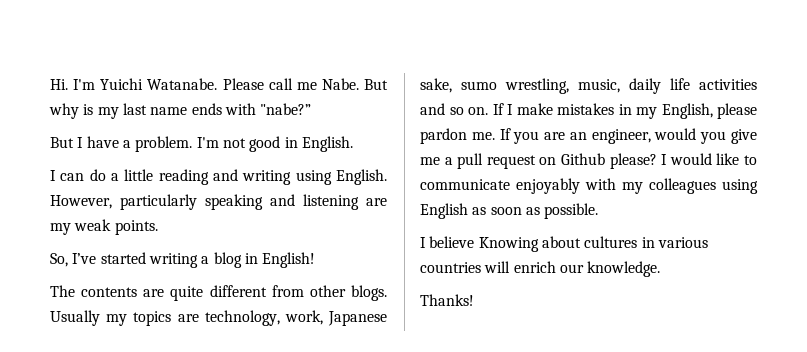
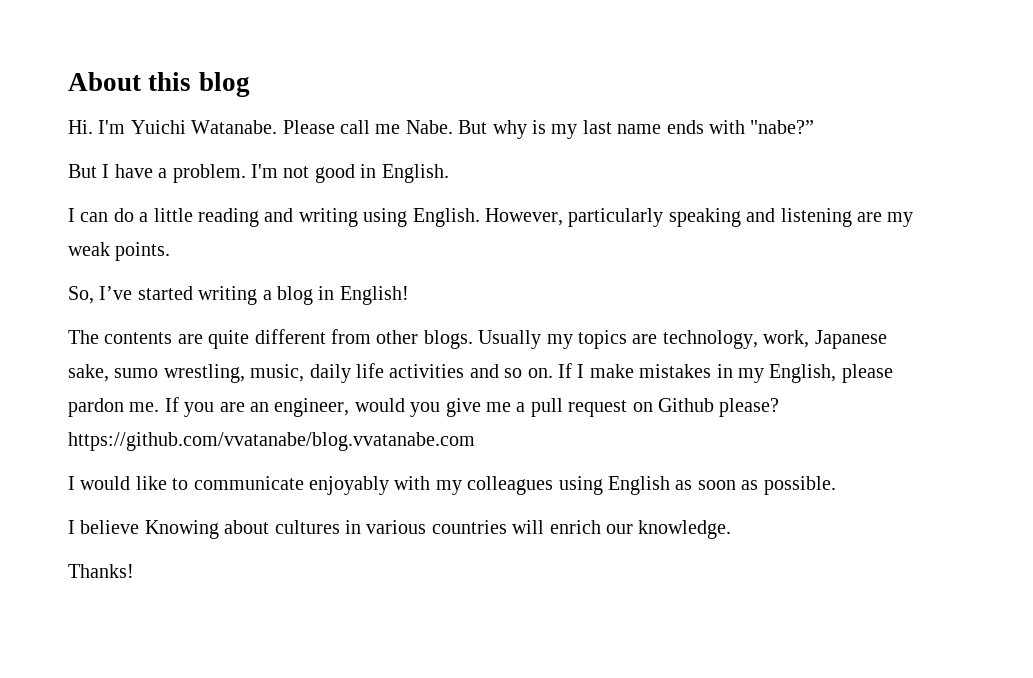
(50, 84) none -> [68,72,250,97] About this blog //
(657, 161) none -> [68,432,475,451] https://github.com/vvatanabe/blog.vvatanabe.com //

